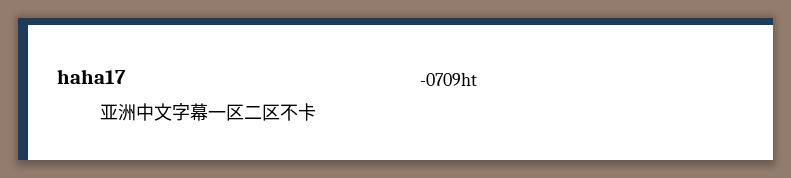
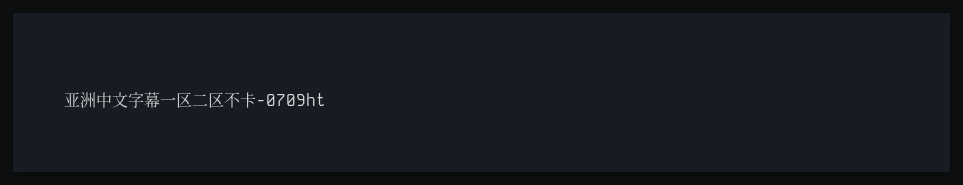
[57,69,126,84] haha17 // -> (64, 99) none

